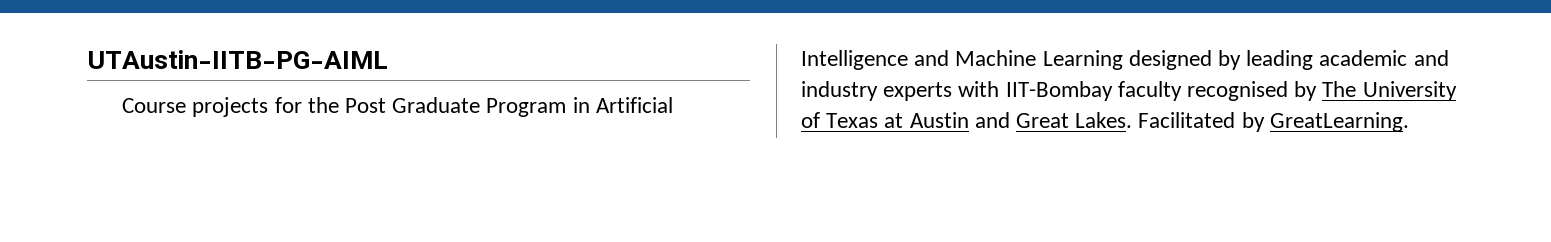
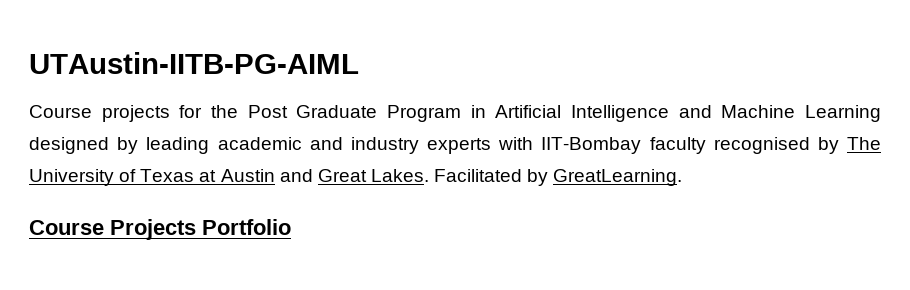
(1409, 122) none -> [29,219,291,240] // Course Projects Portfolio

